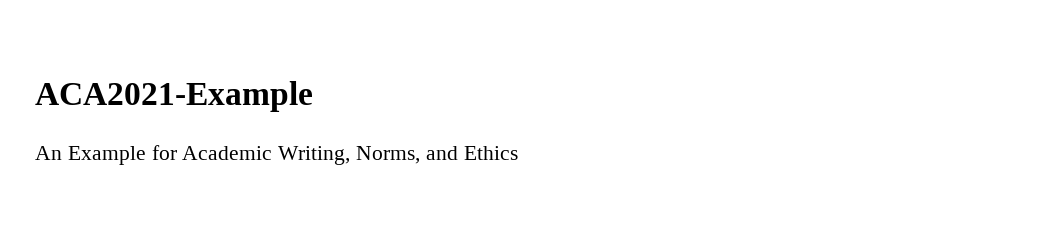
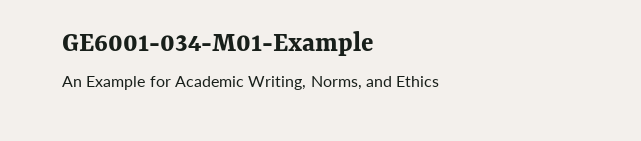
[35,81,313,112] ACA2021-Example -> [62,31,374,56] GE6001-034-M01-Example

